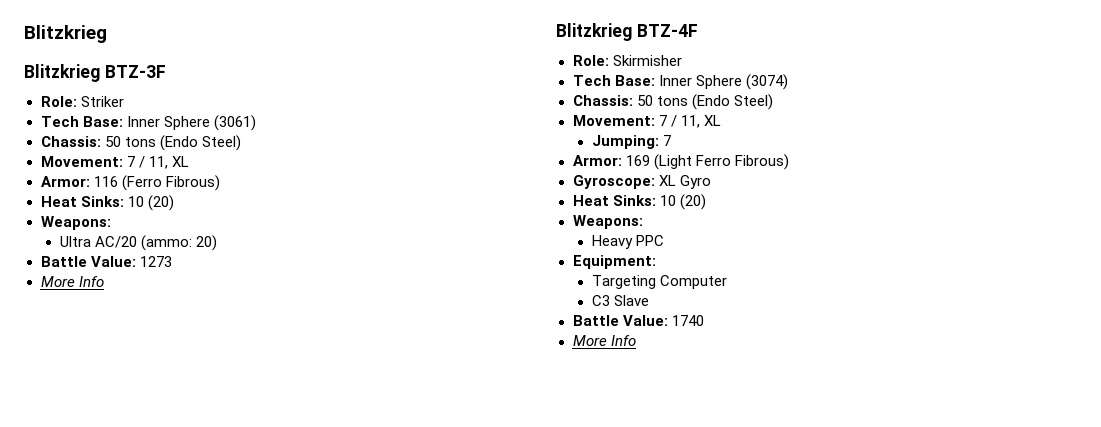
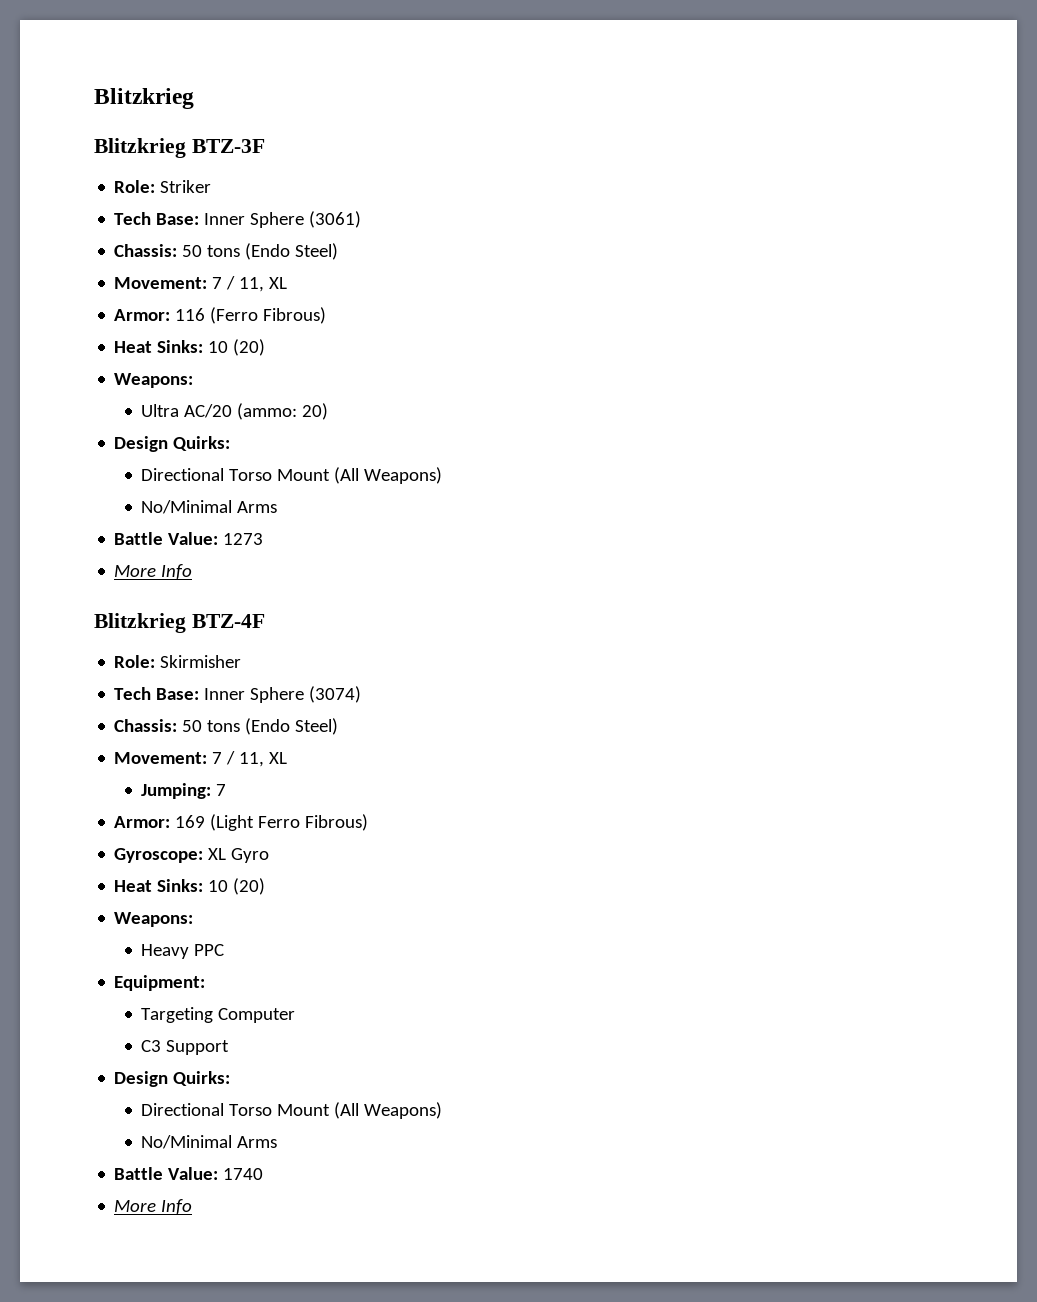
(217, 243) none -> [114,436,231,452] [141,467,443,484] [141,500,278,514] // Design Quirks: // Directional Torso Mount (All Weapons) // No/Minimal Arms
[613,295,649,306] Slave -> [166,1040,230,1055] [114,1071,231,1087] [141,1102,443,1119] [141,1135,278,1149] Support // Design Quirks: // Directional Torso Mount (All Weapons) // No/Minimal Arms

